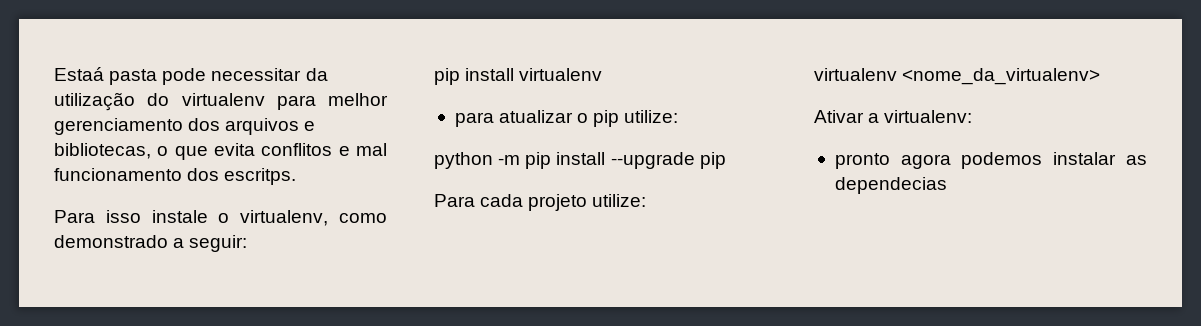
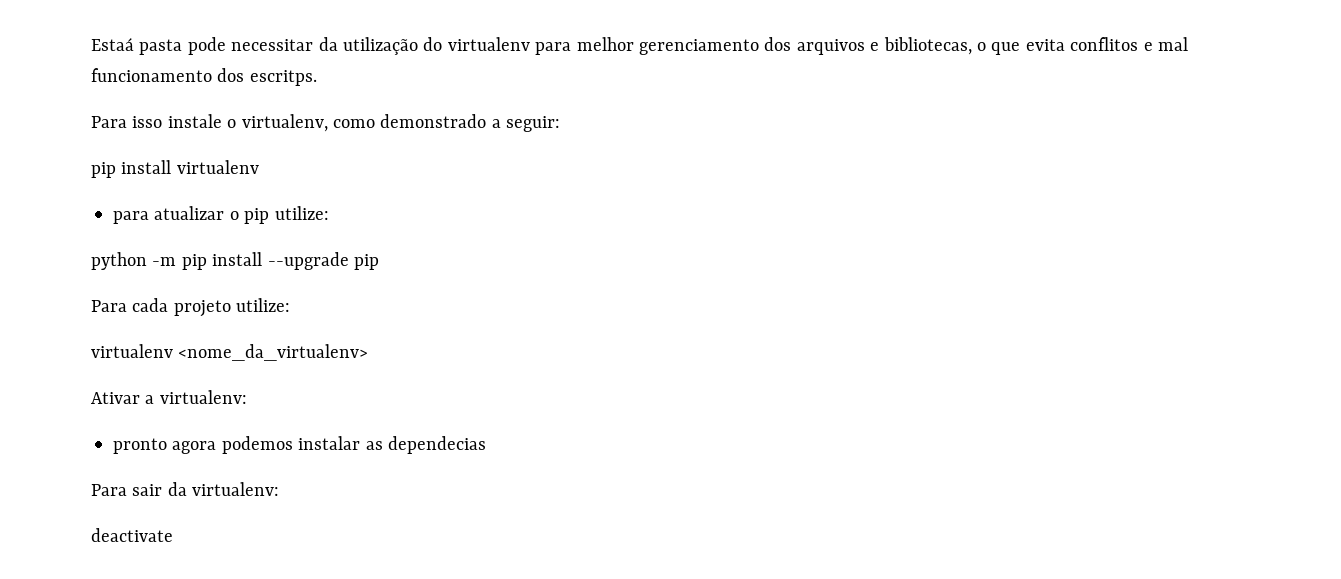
(947, 185) none -> [91,482,280,496] [91,528,173,542] // Para sair da virtualenv: // deactivate

